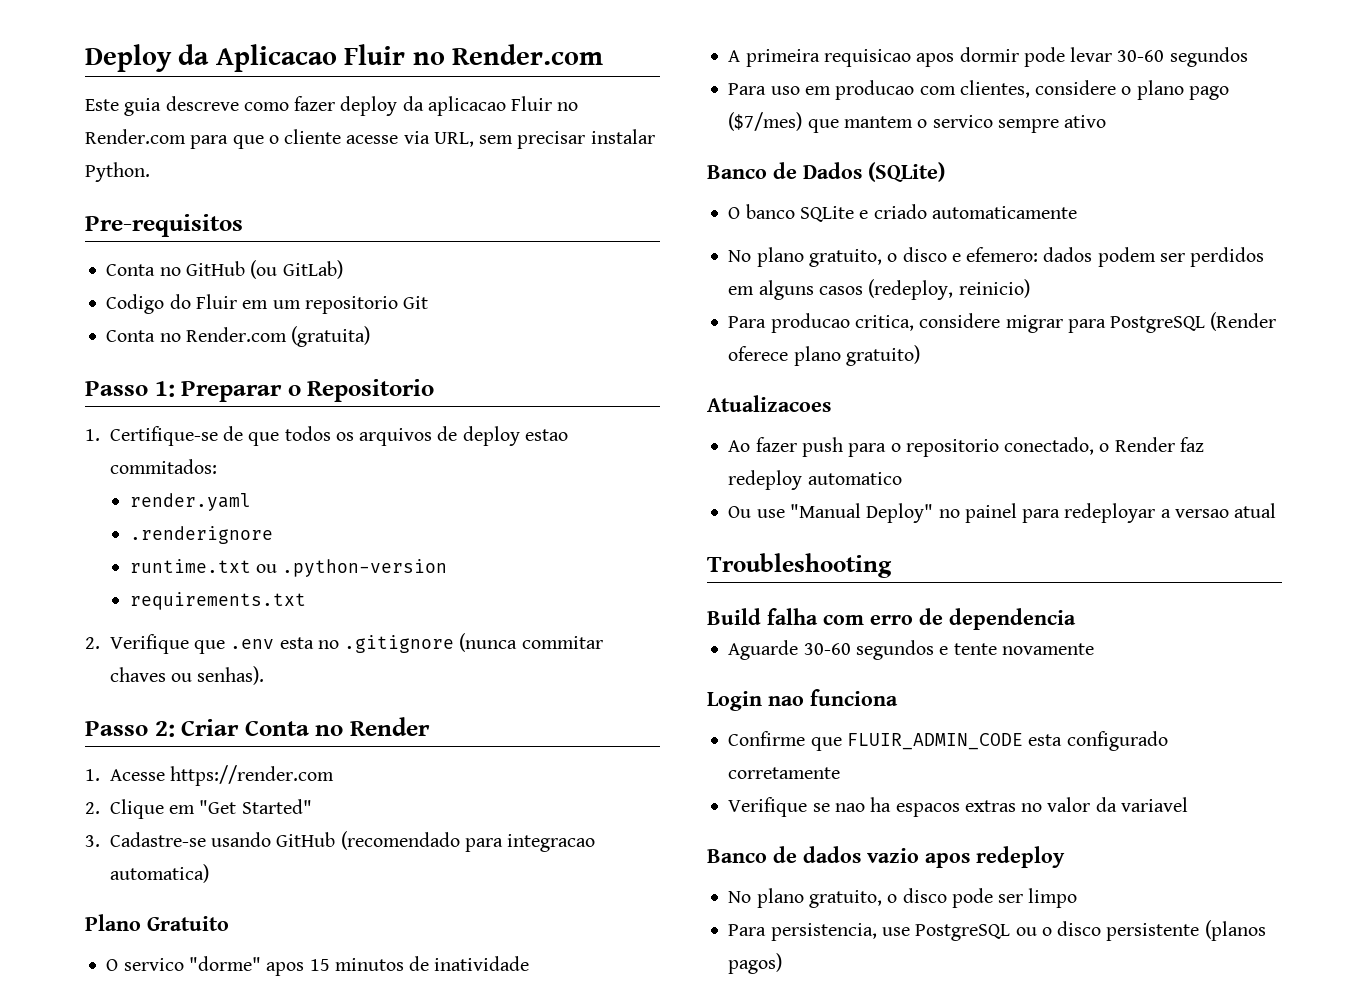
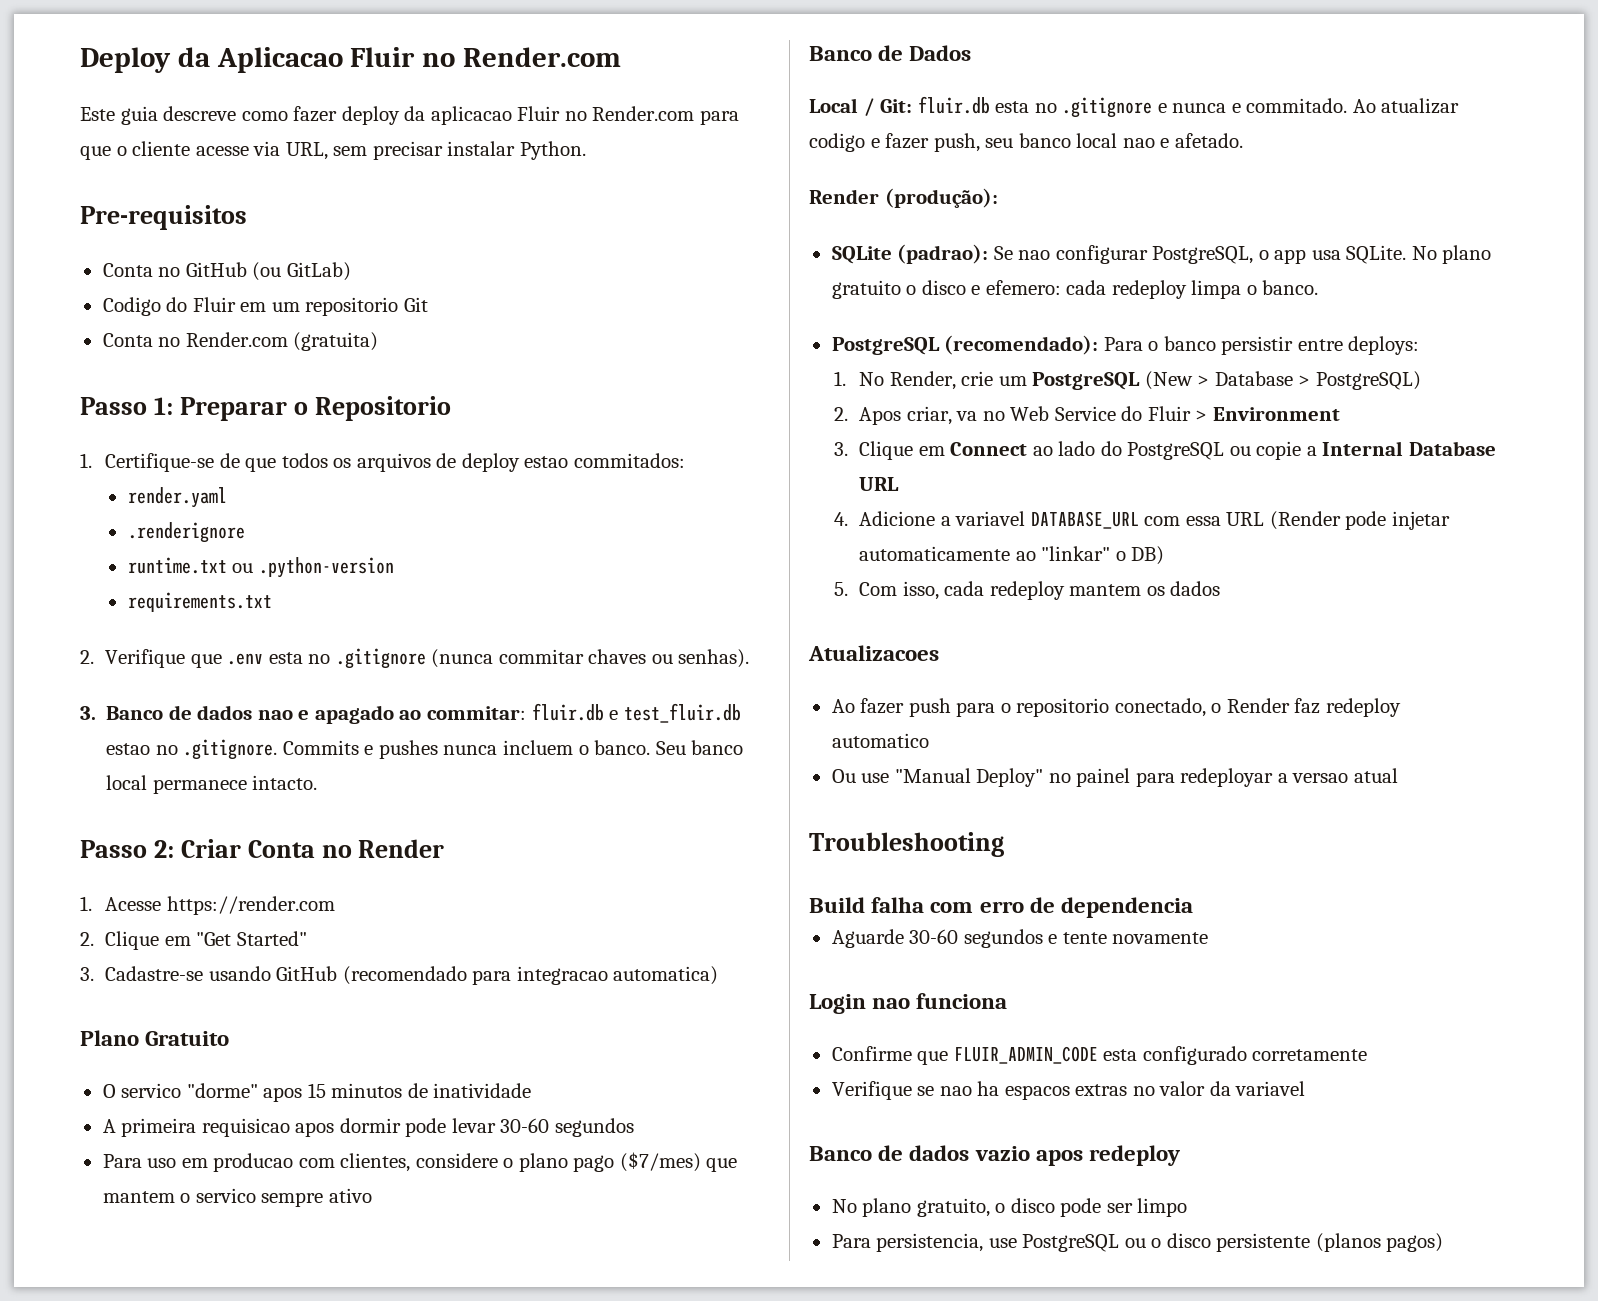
(265, 675) none -> [80,703,741,724] [106,739,744,760] [106,775,318,794] // 3. Banco de dados nao e apagado ao commitar: fluir.db e test_fluir.db estao no .gitignore. Commits e pushes nunca incluem o banco. Seu banco local permanece intacto.
[868,162,945,182] [728,204,1077,222] [728,247,882,267] (SQLite) // O banco SQLite e criado automaticamente // No plano gratuito, -> [809,96,1460,118] [809,133,1243,152] [809,188,998,208] [831,244,1492,264] [831,280,901,299] // Local / Git: fluir.db esta no .gitignore e nunca e commitado. Ao atualizar codigo e fazer push, seu banco local nao e afetado. // Render (produção): // SQLite (padrao): Se nao configurar PostgreSQL, o app usa SQLite. No plano gratuito
[1043,247,1265,267] [728,279,1030,300] [728,312,1277,333] [728,345,920,366] dados podem ser perdidos em alguns casos (redeploy, reinicio) // Para producao critica, considere migrar para PostgreSQL (Render oferece plano gratuito) -> [1066,280,1319,299] [831,335,1420,355] [834,371,1421,390] [834,406,1340,425] [834,441,1496,460] [859,477,900,491] [834,511,1450,530] [859,546,1165,565] [834,581,1221,600] cada redeploy limpa o banco. // PostgreSQL (recomendado): Para o banco persistir entre deploys: // 1. No Render, crie um PostgreSQL (New > Database > PostgreSQL) // 2. Apos criar, va no Web Service do Fluir > Environment // 3. Clique em Connect ao lado do PostgreSQL ou copie a Internal Database URL // 4. Adicione a variavel DATABASE_URL com essa URL (Render pode injetar automaticamente ao "linkar" o DB) // 5. Com isso, cada redeploy mantem os dados

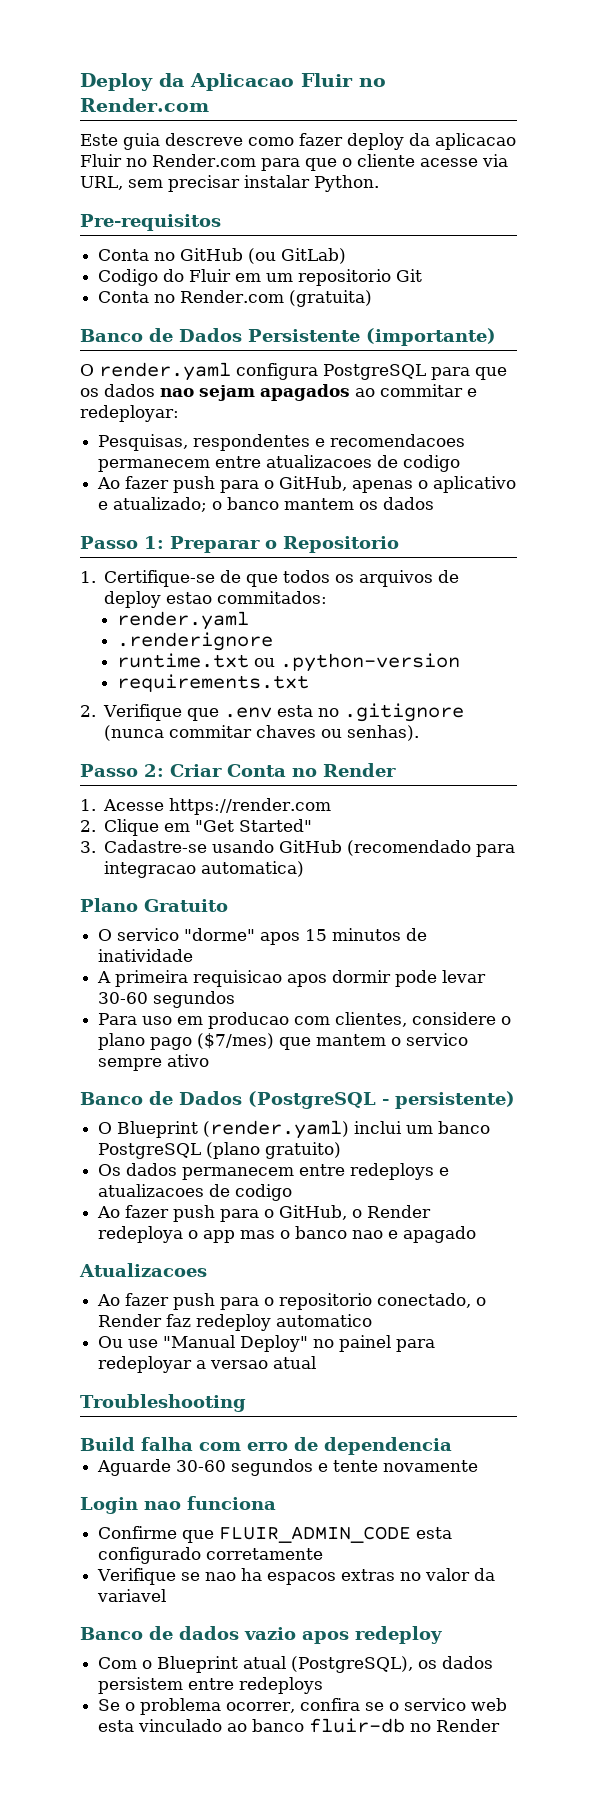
(379, 341) none -> [80,328,496,346] [80,362,507,381] [80,384,477,401] [80,405,179,422] [98,434,466,451] [98,455,461,472] [97,476,517,493] [98,497,435,512] // Banco de Dados Persistente (importante) // O render.yaml configura PostgreSQL para que os dados nao sejam apagados ao commitar e redeployar: // Pesquisas, respondentes e recomendacoes permanecem entre atualizacoes de codigo // Ao fazer push para o GitHub, apenas o aplicativo e atualizado; o banco mantem os dados
[80,703,741,724] [106,739,744,760] [106,775,318,794] // 3. Banco de dados nao e apagado ao commitar: fluir.db e test_fluir.db estao no .gitignore. Commits e pushes nunca incluem o banco. Seu banco local permanece intacto. -> (420, 733) none
[809,96,1460,118] [809,133,1243,152] [809,188,998,208] [831,244,1492,264] [831,280,1319,299] [831,335,1420,355] [834,371,1421,390] [834,406,1340,425] [834,441,1496,460] [859,477,900,491] [834,511,1450,530] [859,546,1165,565] [834,581,1221,600] // Local / Git: fluir.db esta no .gitignore e nunca e commitado. Ao atualizar codigo e fazer push, seu banco local nao e afetado. // Render (produção): // SQLite (padrao): Se nao configurar PostgreSQL, o app usa SQLite. No plano gratuito o disco e efemero: cada redeploy limpa o banco. // PostgreSQL (recomendado): Para o banco persistir entre deploys: // 1. No Render, crie um PostgreSQL (New > Database > PostgreSQL) // 2. Apos criar, va no Web Service do Fluir > Environment // 3. Clique em Connect ao lado do PostgreSQL ou copie a Internal Database URL // 4. Adicione a variavel DATABASE_URL com essa URL (Render pode injetar automaticamente ao "linkar" o DB) // 5. Com isso, cada redeploy mantem os dados -> [248,1091,515,1109] [98,1120,491,1139] [98,1142,342,1159] [98,1163,450,1180] [98,1184,293,1201] [97,1205,432,1222] [98,1226,477,1243] (PostgreSQL - persistente) // O Blueprint (render.yaml) inclui um banco PostgreSQL (plano gratuito) // Os dados permanecem entre redeploys e atualizacoes de codigo // Ao fazer push para o GitHub, o Render redeploya o app mas o banco nao e apagado
[831,1198,1188,1217] [831,1233,1444,1252] No plano gratuito, o disco pode ser limpo // Para persistencia, use PostgreSQL ou o disco persistente (planos pagos) -> [98,1656,494,1673] [98,1677,324,1694] [98,1698,508,1715] [98,1718,501,1733] Com o Blueprint atual (PostgreSQL), os dados persistem entre redeploys // Se o problema ocorrer, confira se o servico web esta vinculado ao banco fluir-db no Render

